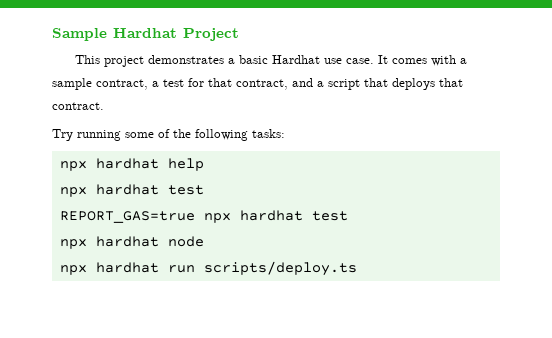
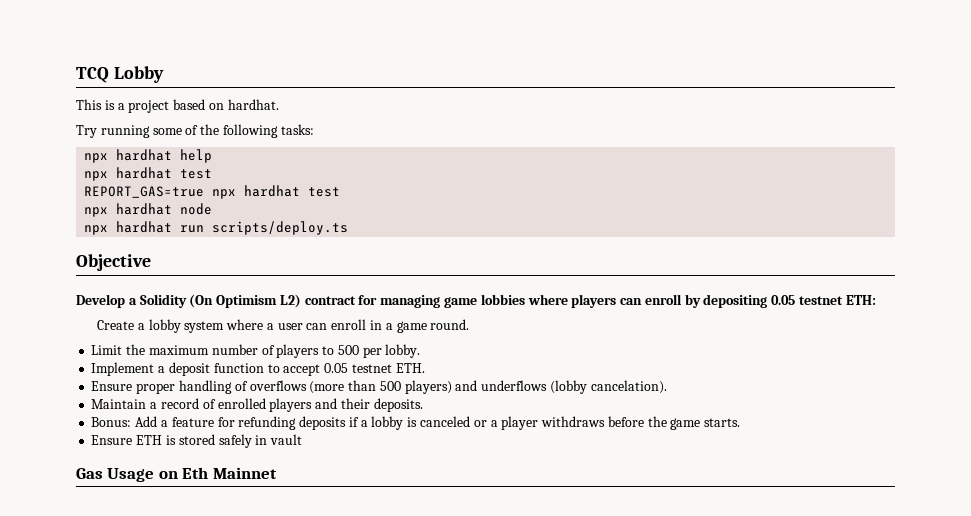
[52,28,239,41] [75,55,468,67] [52,78,463,90] [52,102,104,110] Sample Hardhat Project // This project demonstrates a basic Hardhat use case. It comes with a sample contract, a test for that contract, and a script that deploys that contract. -> [76,66,164,83] [76,99,279,113] TCQ Lobby // This is a project based on hardhat.
(357, 268) none -> [76,254,151,271] [76,294,876,308] [97,319,470,333] [91,344,421,358] [91,362,425,376] [91,380,667,394] [91,398,423,412] [91,416,741,430] [91,434,303,448] [76,467,277,482] // Objective // Develop a Solidity (On Optimism L2) contract for managing game lobbies where players can enroll by depositing 0.05 testnet ETH: // Create a lobby system where a user can enroll in a game round. // Limit the maximum number of players to 500 per lobby. // Implement a deposit function to accept 0.05 testnet ETH. // Ensure proper handling of overflows (more than 500 players) and underflows (lobby cancelation). // Maintain a record of enrolled players and their deposits. // Bonus: Add a feature for refunding deposits if a lobby is canceled or a player withdraws before the game starts. // Ensure ETH is stored safely in vault // Gas Usage on Eth Mainnet

